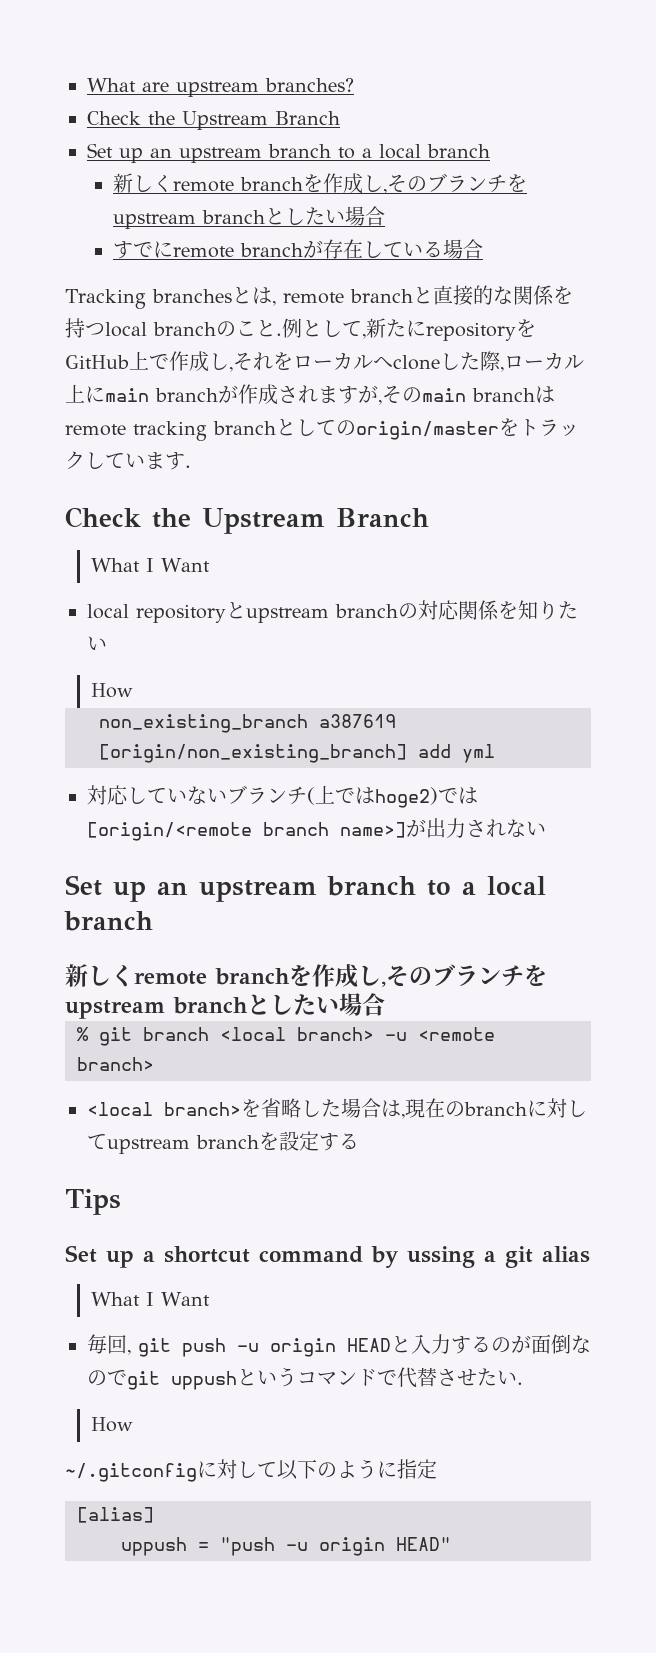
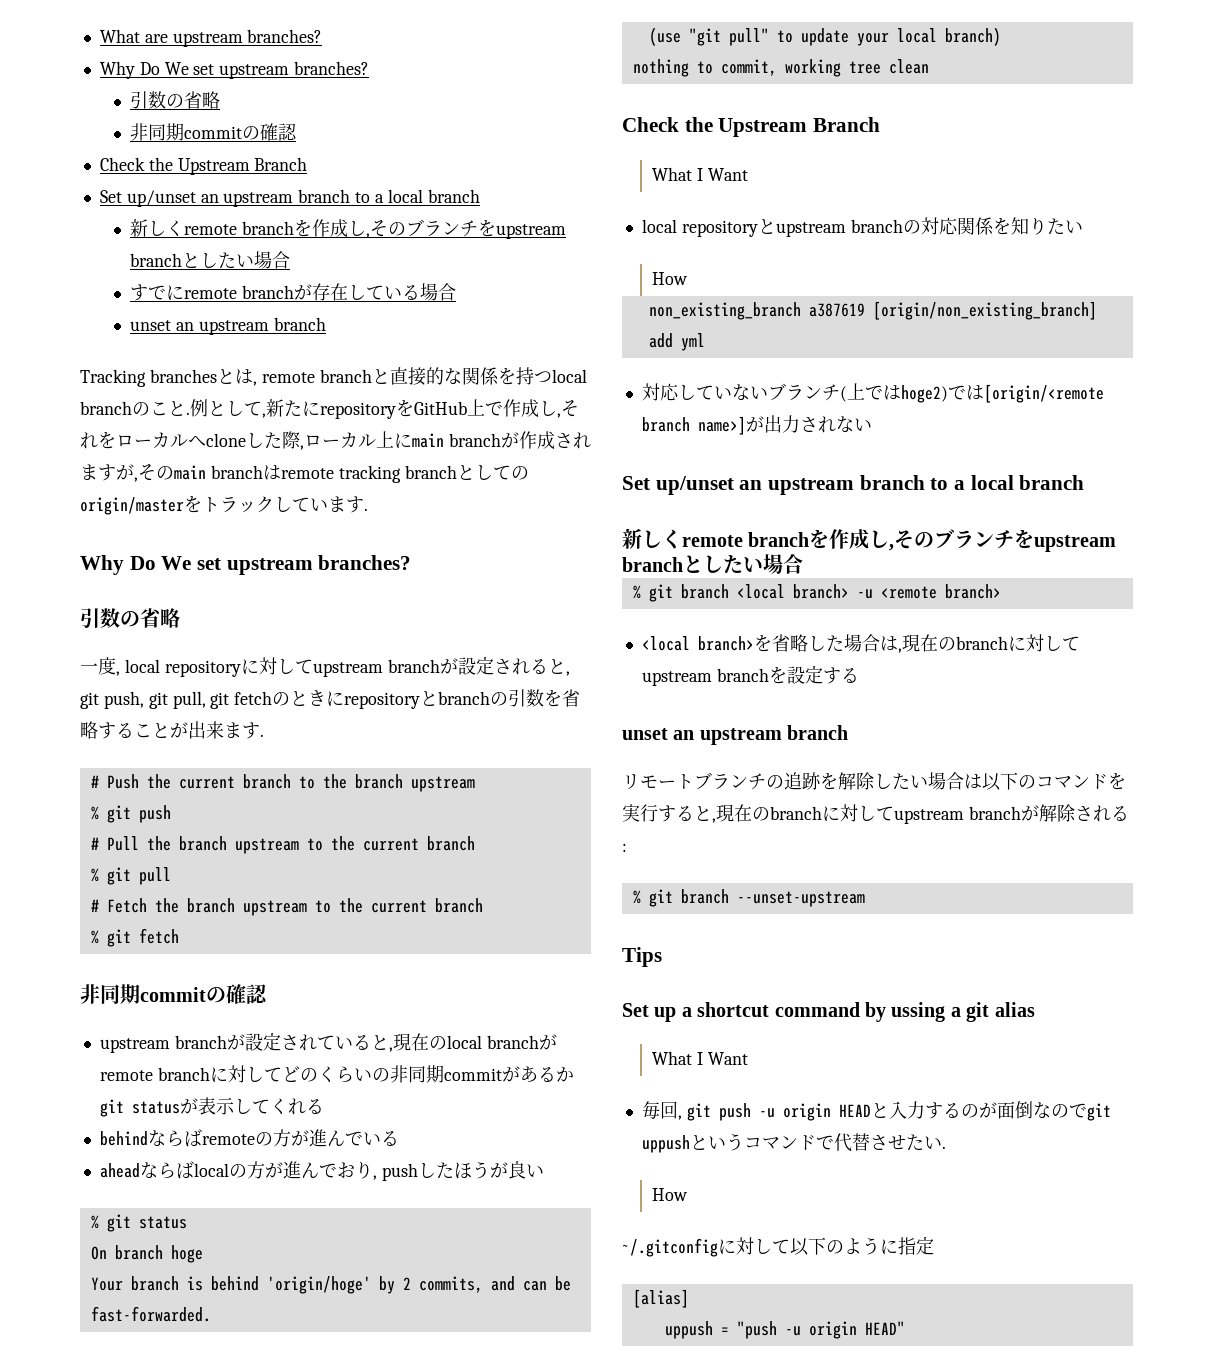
(354, 85) none -> [99,61,370,79] [130,91,221,109] [130,123,298,141] // Why Do We set upstream branches? // 引数の省略 // 非同期commitの確認
[119,148,143,163] up -> [126,190,196,207] up/unset
(483, 249) none -> [130,317,326,335] // unset an upstream branch
(191, 466) none -> [80,555,412,575] [80,608,180,629] [80,656,570,677] [80,689,581,709] [80,721,264,739] [90,774,475,792] [90,805,171,823] [90,836,475,854] [90,867,171,885] [90,898,483,916] [90,928,179,947] [80,984,268,1004] [99,1032,557,1053] [99,1065,574,1083] [99,1097,324,1117] [99,1129,399,1147] [99,1161,544,1181] [90,1214,187,1232] [90,1245,203,1263] [90,1276,571,1294] [90,1306,211,1322] [648,27,1001,46] [632,59,929,77] // Why Do We set upstream branches? // 引数の省略 // 一度, local repositoryに対してupstream branchが設定されると, git push, git pull, git fetchのときにrepositoryとbranchの引数を省略することが出来ます. // # Push the current branch to the branch upstream // % git push // # Pull the branch upstream to the current branch // % git pull // # Fetch the branch upstream to the current branch // % git fetch // 非同期commitの確認 // upstream branchが設定されていると,現在のlocal branchがremote branchに対してどのくらいの非同期commitがあるかgit statusが表示してくれる // behindならばremoteの方が進んでいる // aheadならばlocalの方が進んでおり, pushしたほうが良い // % git status // On branch hoge // Your branch is behind 'origin/hoge' by 2 commits, and can be fast-forwarded. // (use "git pull" to update your local branch) // nothing to commit, working tree clean
[113,881,146,902] up -> [655,476,734,495] up/unset
(359, 1141) none -> [622,725,849,745] [622,772,1126,791] [622,804,1129,824] [622,843,627,852] [632,889,865,907] // unset an upstream branch // リモートブランチの追跡を解除したい場合は以下のコマンドを実行すると,現在のbranchに対してupstream branchが解除される: // % git branch --unset-upstream

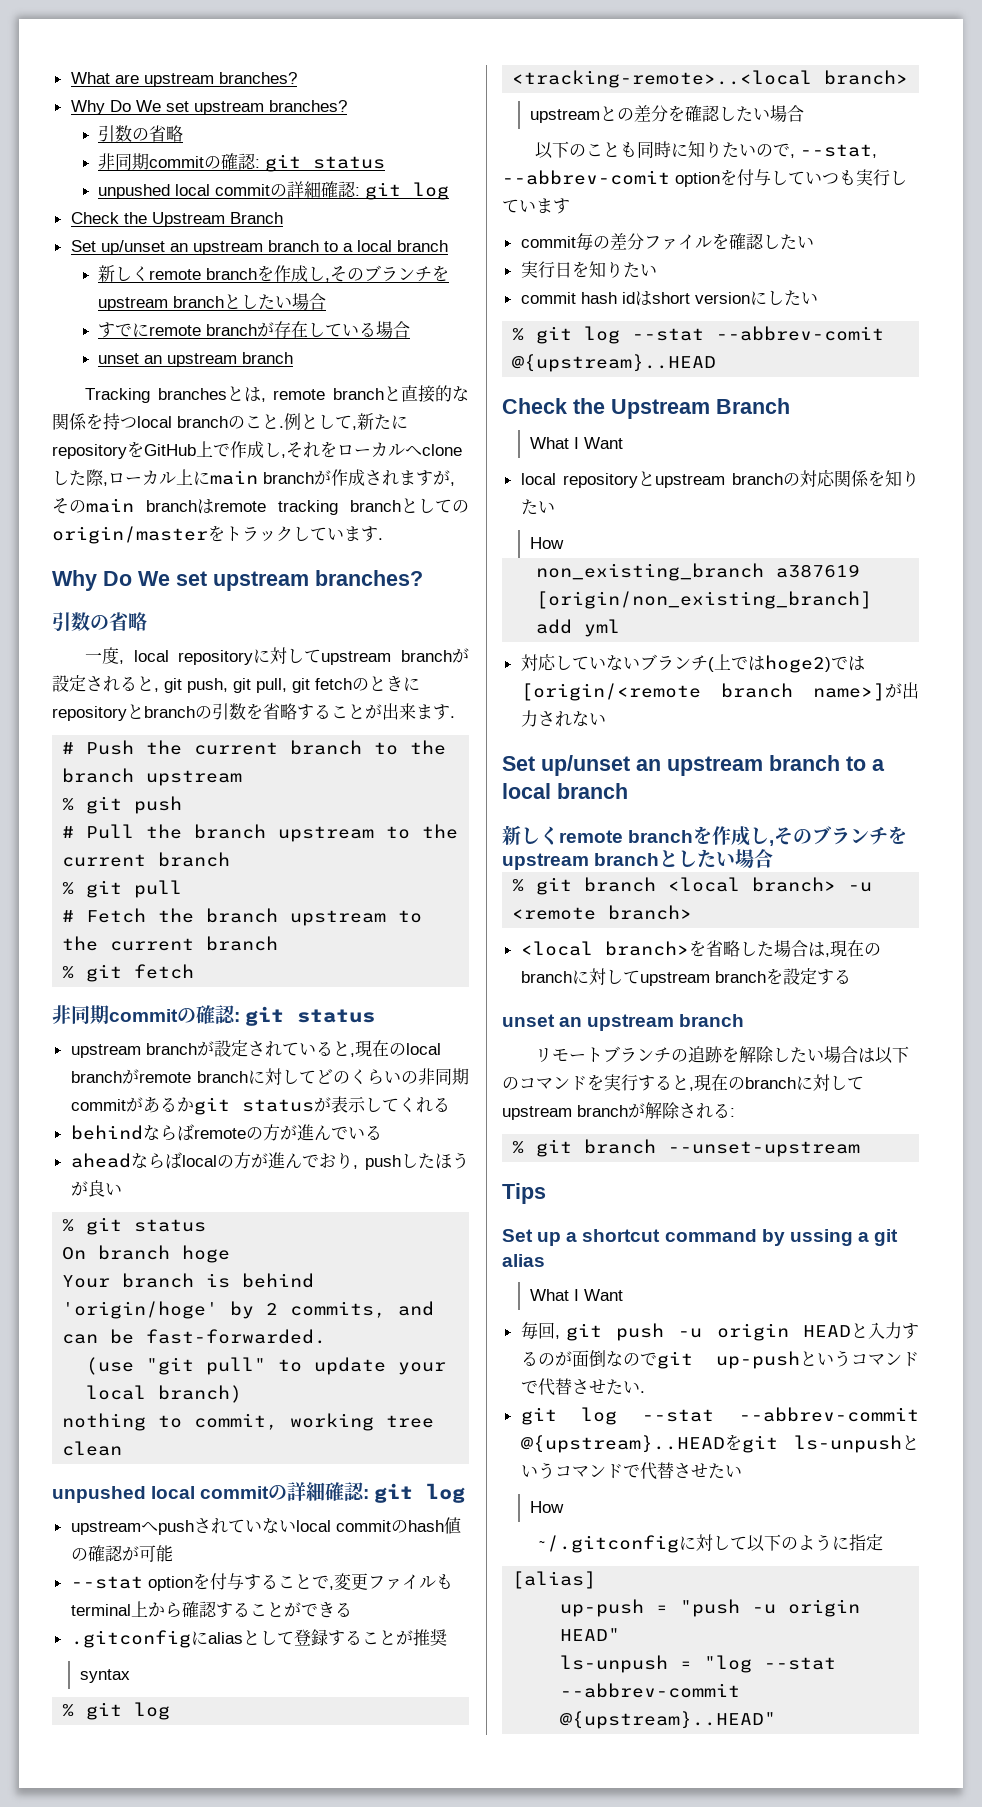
(298, 132) none -> [255,154,386,172] [98,181,450,200] : git status // unpushed local commitの詳細確認: git log
(268, 994) none -> [234,1006,376,1026] : git status
(929, 66) none -> [52,1482,466,1503] [70,1517,461,1535] [70,1545,173,1562] [70,1573,453,1591] [70,1601,352,1618] [70,1629,447,1648] [79,1669,130,1683] [62,1702,171,1720] [512,70,909,88] [529,105,804,123] [535,141,878,159] [502,169,907,187] [502,198,570,214] [520,233,814,251] [520,261,657,278] [520,290,818,306] [512,326,885,344] [512,354,717,372] // unpushed local commitの詳細確認: git log // upstreamへpushされていないlocal commitのhash値の確認が可能 // --stat optionを付与することで,変更ファイルもterminal上から確認することができる // .gitconfigにaliasとして登録することが推奨 // syntax // % git log <tracking-remote>..<local branch> // upstreamとの差分を確認したい場合 // 以下のことも同時に知りたいので, --stat, --abbrev-comit optionを付与していつも実行しています // commit毎の差分ファイルを確認したい // 実行日を知りたい // commit hash idはshort versionにしたい // % git log --stat --abbrev-comit @{upstream}..HEAD
[641,1135,690,1153] uppush -> [716,1351,800,1369] up-push
(946, 1147) none -> [520,1407,919,1425] [520,1434,919,1453] [520,1462,742,1480] // git log --stat --abbrev-commit @{upstream}..HEADをgit ls-unpushというコマンドで代替させたい
[664,1321,713,1339] uppush -> [560,1599,645,1617] up-push
(905, 1328) none -> [560,1655,837,1673] [560,1683,741,1698] [560,1711,777,1729] // ls-unpush = "log --stat --abbrev-commit @{upstream}..HEAD"

